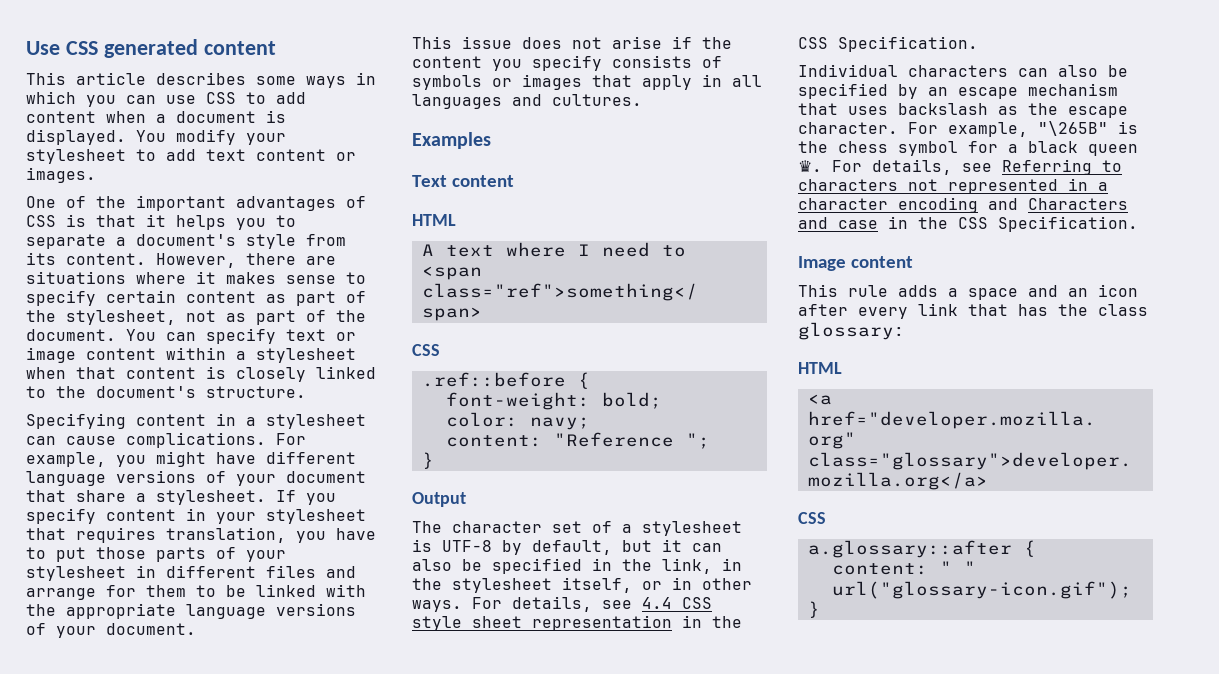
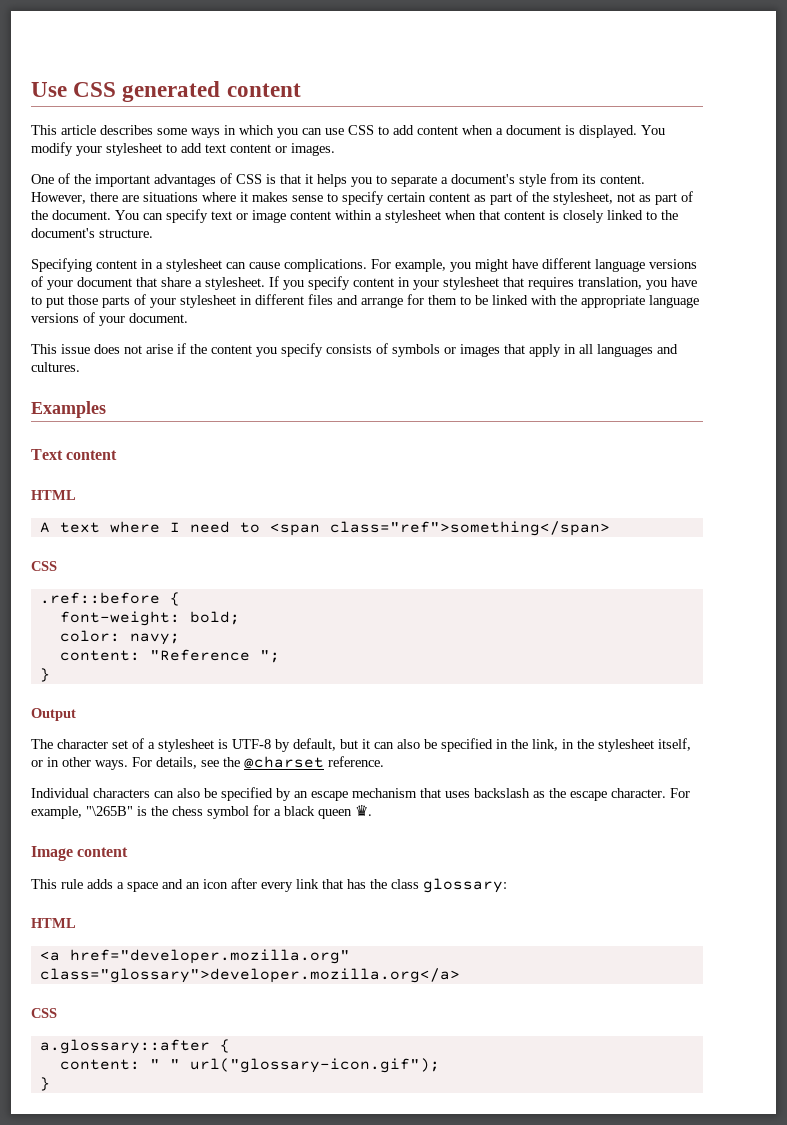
[642,597,712,609] [412,615,742,631] [798,36,978,52] 4.4 CSS style sheet representation in the CSS Specification. -> [223,756,384,769] the @charset reference.
[832,159,1122,175] [798,178,1108,194] [798,197,1128,213] [798,216,1138,232] For details, see Referring to characters not represented in a character encoding and Characters and case in the CSS Specification. -> (372, 810) none

